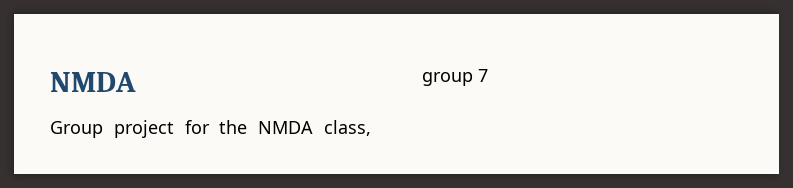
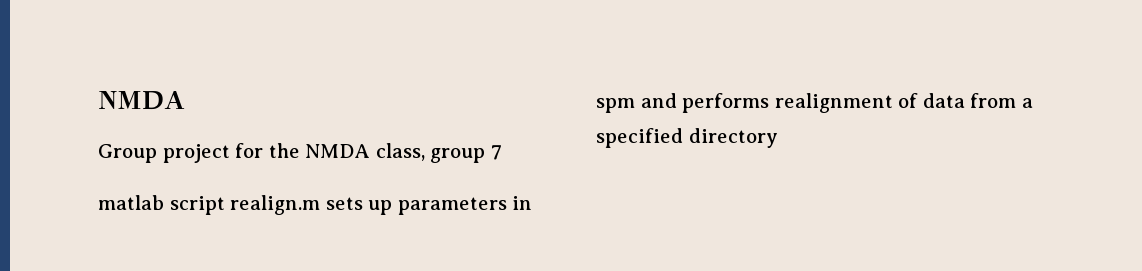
(488, 75) none -> [98,195,533,215] [596,93,1033,113] [596,128,778,148] // matlab script realign.m sets up parameters in spm and performs realignment of data from a specified directory

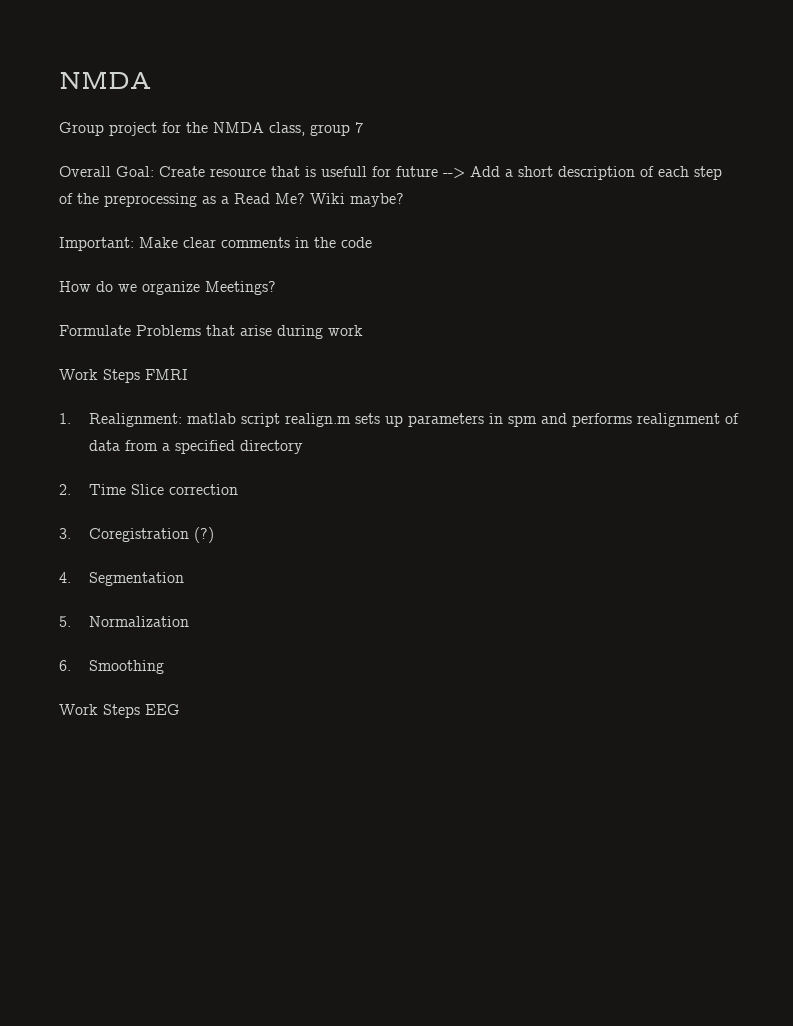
(502, 152) none -> [59,166,722,180] [59,193,404,207] [59,237,372,251] [59,281,276,295] [59,325,363,339] [59,369,188,383] [59,413,182,427] Overall Goal: Create resource that is usefull for future --> Add a short description of each step of the preprocessing as a Read Me? Wiki maybe? // Important: Make clear comments in the code // How do we organize Meetings? // Formulate Problems that arise during work // Work Steps FMRI // 1. Realignment:
(778, 138) none -> [59,484,238,495] [59,527,214,543] [59,572,184,586] [59,616,189,627] [59,660,164,674] [59,704,180,718] // 2. Time Slice correction // 3. Coregistration (?) // 4. Segmentation // 5. Normalization // 6. Smoothing // Work Steps EEG

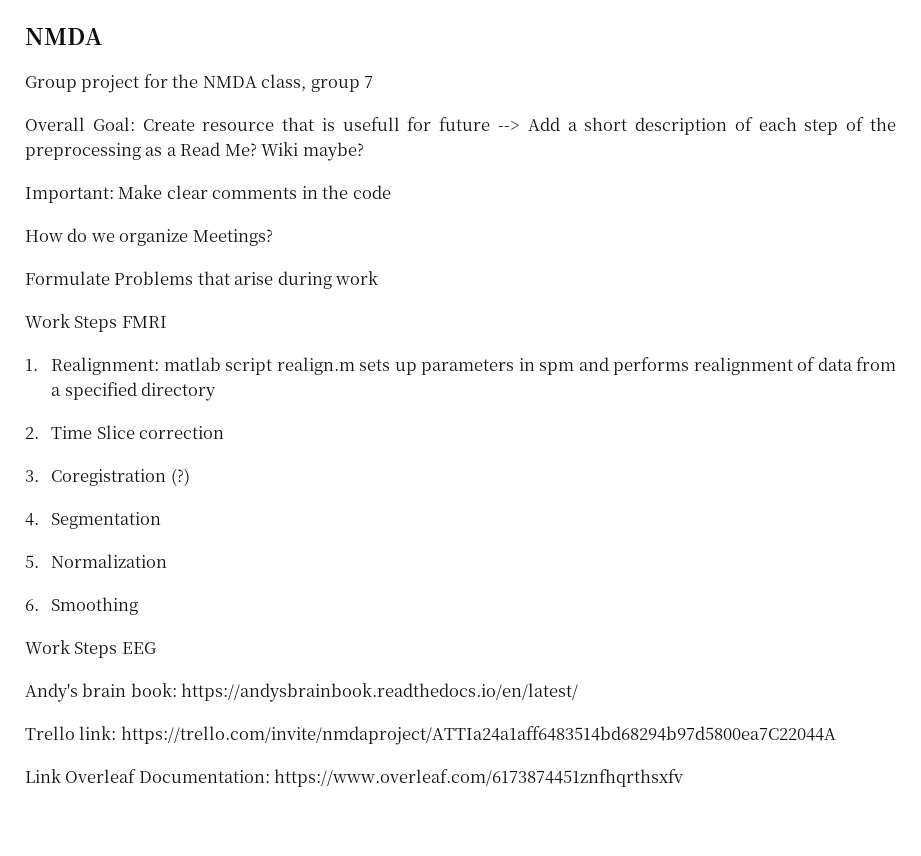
(180, 709) none -> [25,683,579,702] [25,726,836,745] [25,769,684,787] // Andy's brain book: https://andysbrainbook.readthedocs.io/en/latest/ // Trello link: https://trello.com/invite/nmdaproject/ATTIa24a1aff6483514bd68294b97d5800ea7C22044A // Link Overleaf Documentation: https://www.overleaf.com/6173874451znfhqrthsxfv

